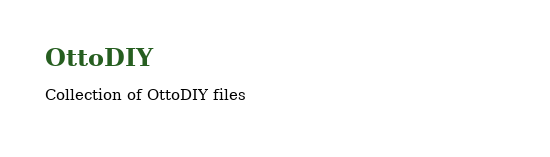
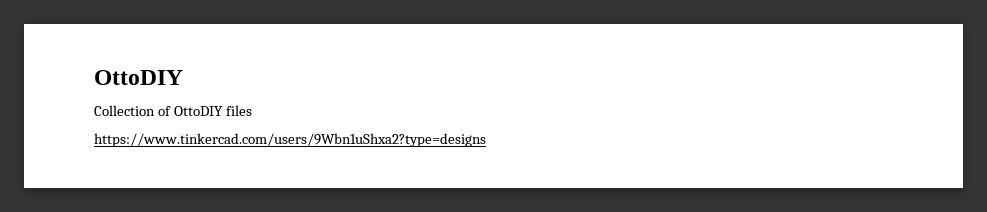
(246, 94) none -> [94,133,486,147] // https://www.tinkercad.com/users/9Wbn1uShxa2?type=designs

